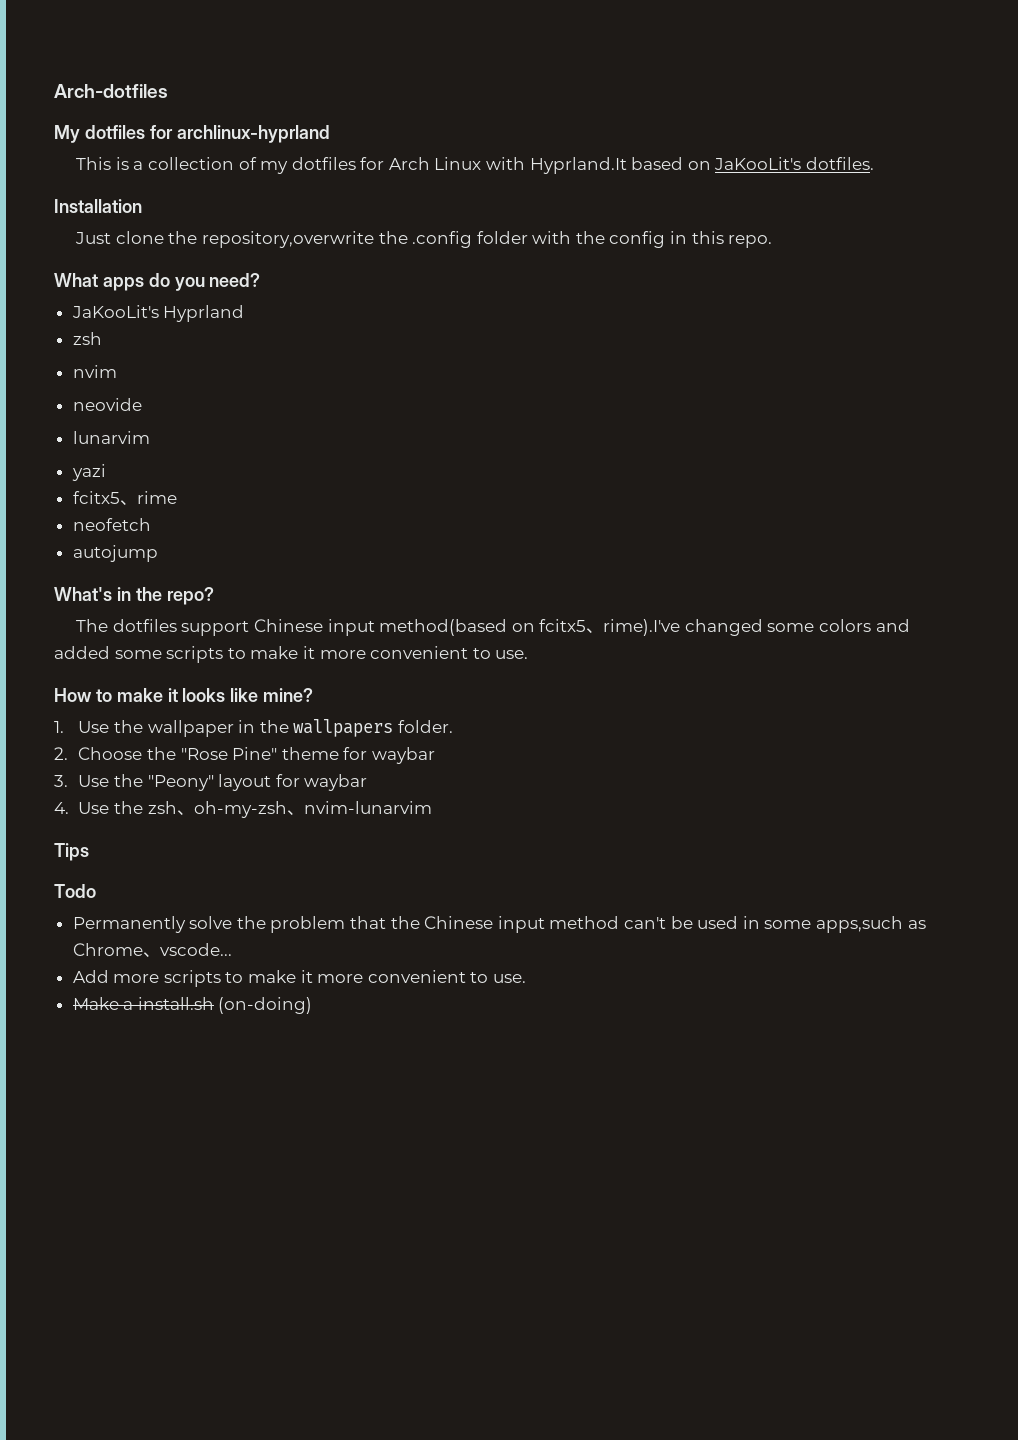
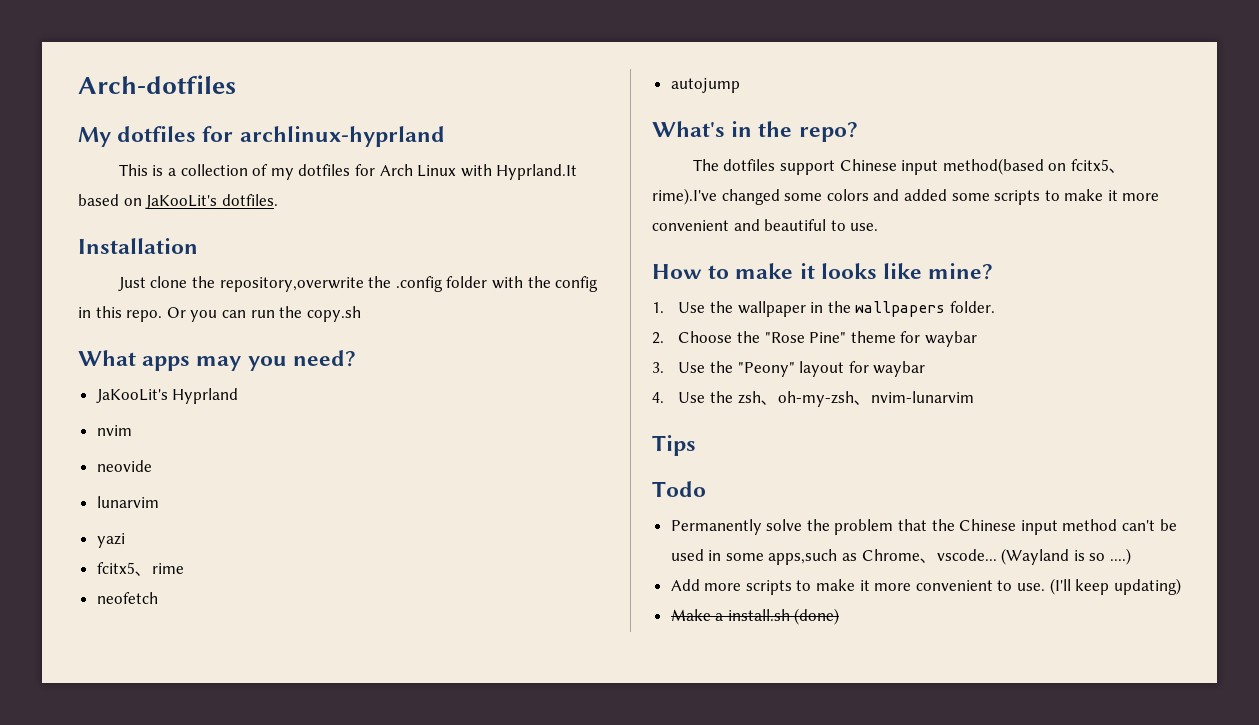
(773, 241) none -> [166,306,361,322] Or you can run the copy.sh
[148,273,170,287] do -> [196,356,242,371] may
[72,332,102,345] // zsh -> (239, 396) none
(469, 652) none -> [733,219,827,231] and beautiful
(232, 949) none -> [1001,548,1132,565] (Wayland is so ....)
(527, 978) none -> [1049,578,1181,595] (I'll keep updating)
[218,997,313,1014] (on-doing) -> [794,608,840,625] (done)

